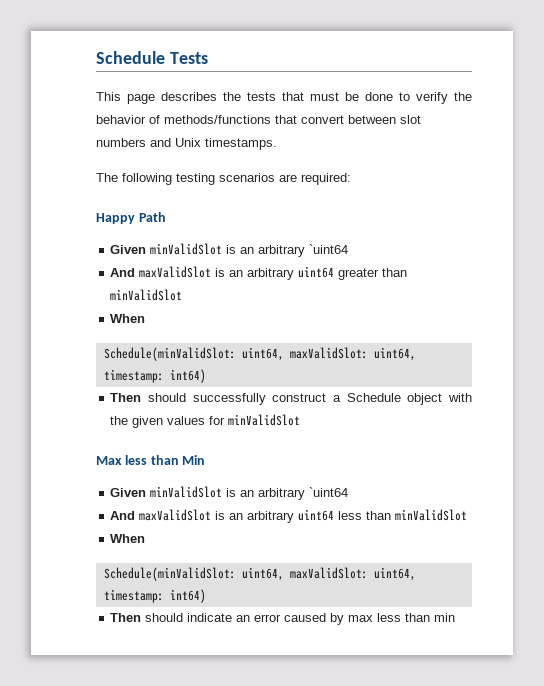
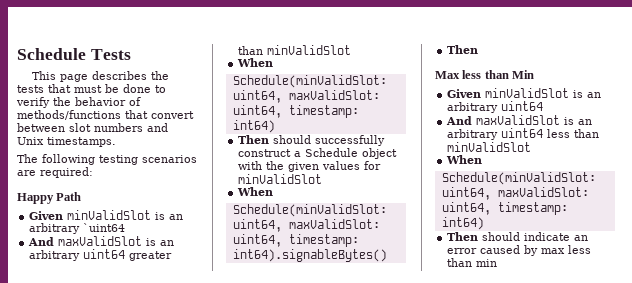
(301, 420) none -> [237,187,274,196] [232,204,387,217] [232,219,380,232] [232,234,359,247] [232,249,387,262] [447,45,479,54] // When // Schedule(minValidSlot: uint64, maxValidSlot: uint64, timestamp: int64).signableBytes() // Then
[309,487,349,497] `uint64 -> [501,101,544,111] uint64

